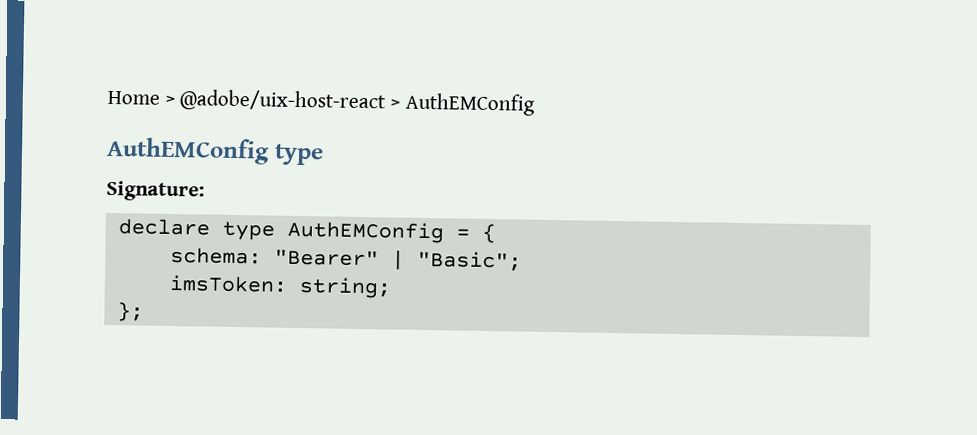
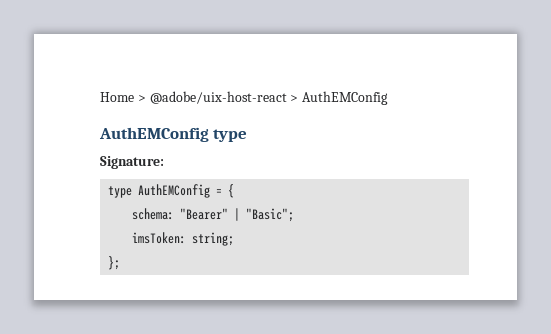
[117,218,210,236] declare -> (164, 162) none

